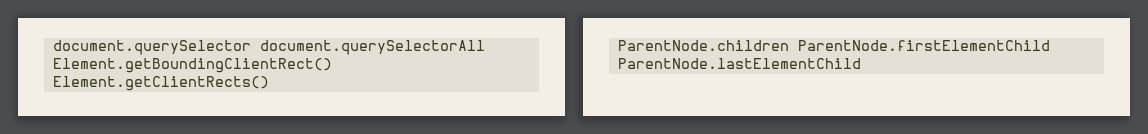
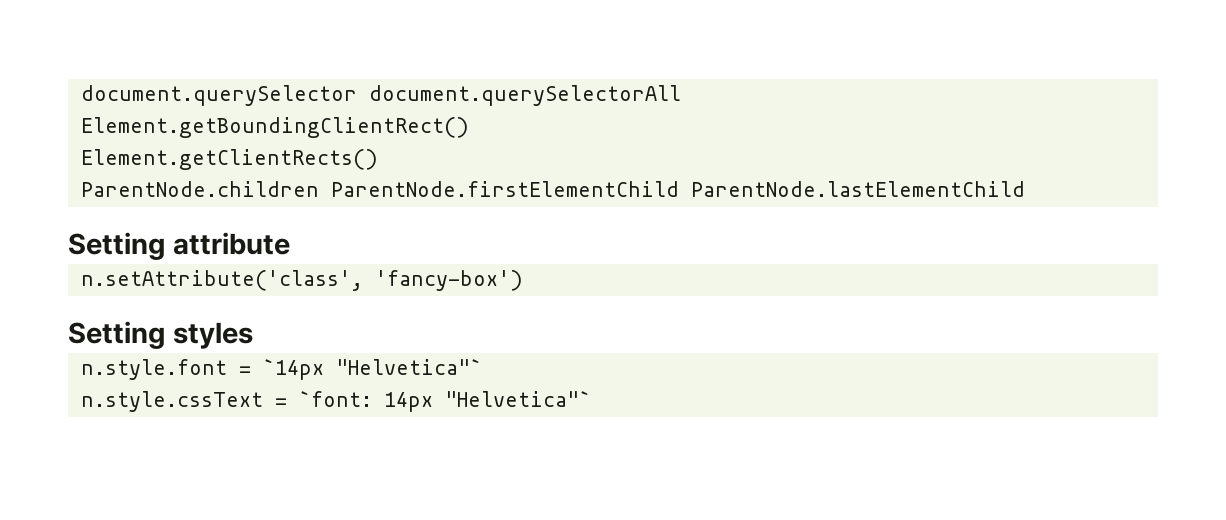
(862, 63) none -> [68,232,290,260] [80,270,523,291] [68,321,253,349] [80,359,482,380] [80,391,591,412] // Setting attribute // n.setAttribute('class', 'fancy-box') // Setting styles // n.style.font = `14px "Helvetica"` // n.style.cssText = `font: 14px "Helvetica"`

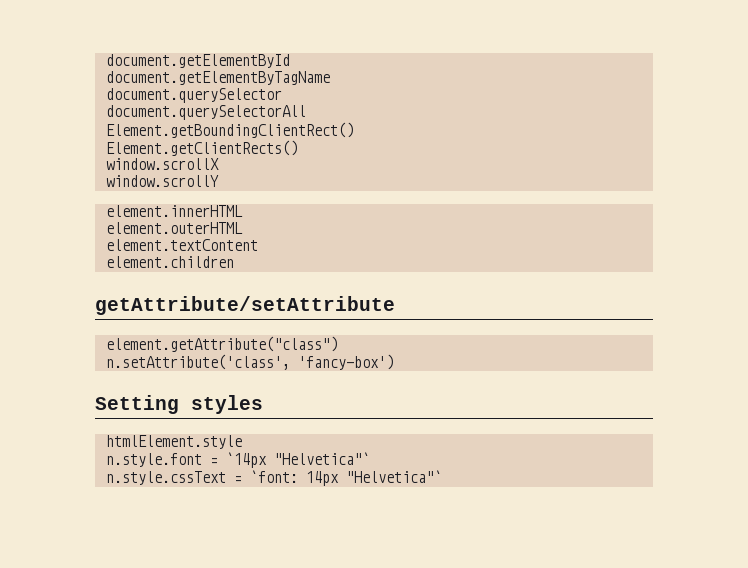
(80, 95) none -> [105,54,290,68] [105,71,330,85] document.getElementById // document.getElementByTagName //
(357, 95) none -> (282, 95) //
[80,181,1025,197] [68,232,290,260] ParentNode.children ParentNode.firstElementChild ParentNode.lastElementChild // Setting attribute -> [105,158,219,170] [105,175,219,187] [105,205,243,217] [105,222,243,234] [105,239,258,251] [105,256,234,268] [95,296,395,315] [105,336,338,352] window.scrollX // window.scrollY // element.innerHTML // element.outerHTML // element.textContent // element.children // getAttribute/setAttribute // element.getAttribute("class")
(253, 335) none -> [105,435,242,449] // htmlElement.style

